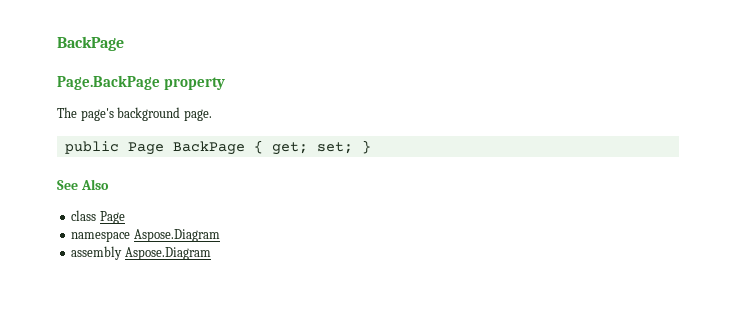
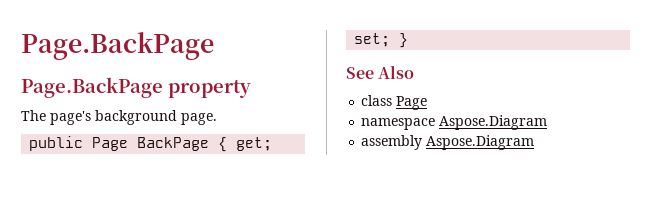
[57,36,124,51] BackPage -> [21,32,214,60] Page.BackPage

